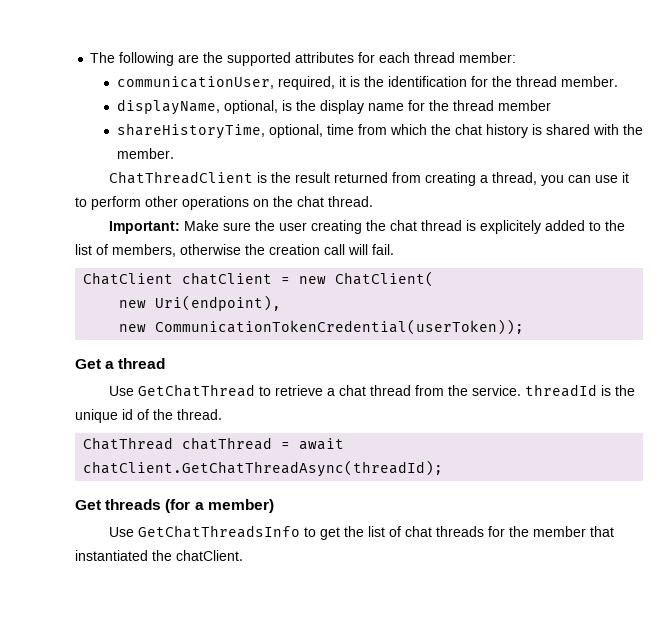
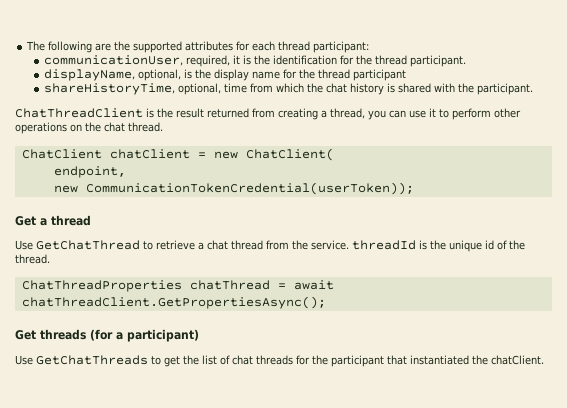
[459,52,517,63] member: -> [313,41,370,53] participant:
[560,76,618,87] member. -> [409,55,466,67] participant.
[497,100,551,111] member -> [352,69,406,81] participant
[116,148,174,159] member. -> [476,83,533,95] participant.
[108,220,625,234] [75,244,394,257] // Important: Make sure the user creating the chat thread is explicitely added to the list of members, otherwise the creation call will fail. -> (163, 127) none
[119,295,282,311] new Uri(endpoint), -> [53,166,126,178] endpoint,
[83,437,174,450] ChatThread -> [21,280,182,292] ChatThreadProperties
[83,460,444,477] chatClient.GetChatThreadAsync(threadId); -> [21,296,326,309] chatThreadClient.GetPropertiesAsync();
[207,499,274,513] [108,525,300,538] member) // Use GetChatThreadsInfo -> [127,329,199,342] [15,355,148,365] participant) // Use GetChatThreads
[532,526,586,537] member -> [331,355,384,367] participant

